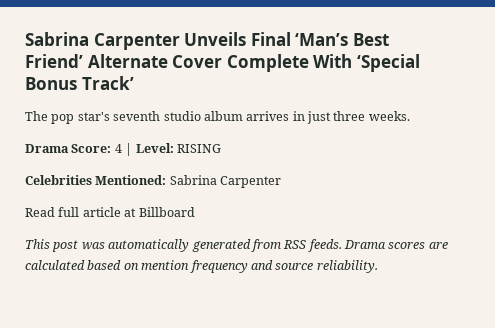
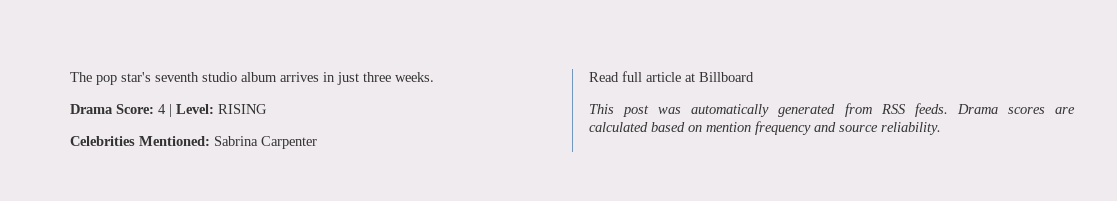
[25,32,389,50] [25,54,420,72] [25,76,134,90] Sabrina Carpenter Unveils Final ‘Man’s Best Friend’ Alternate Cover Complete With ‘Special Bonus Track’ // -> (70, 77) none

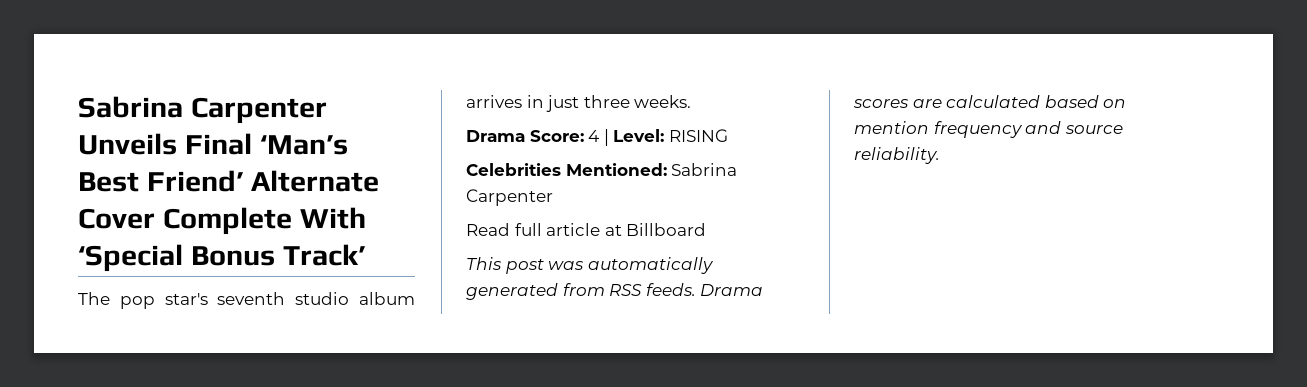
(70, 77) none -> [78,96,327,124] [78,133,348,155] [78,170,379,192] [78,207,366,235] [78,244,366,272] Sabrina Carpenter Unveils Final ‘Man’s Best Friend’ Alternate Cover Complete With ‘Special Bonus Track’ //

